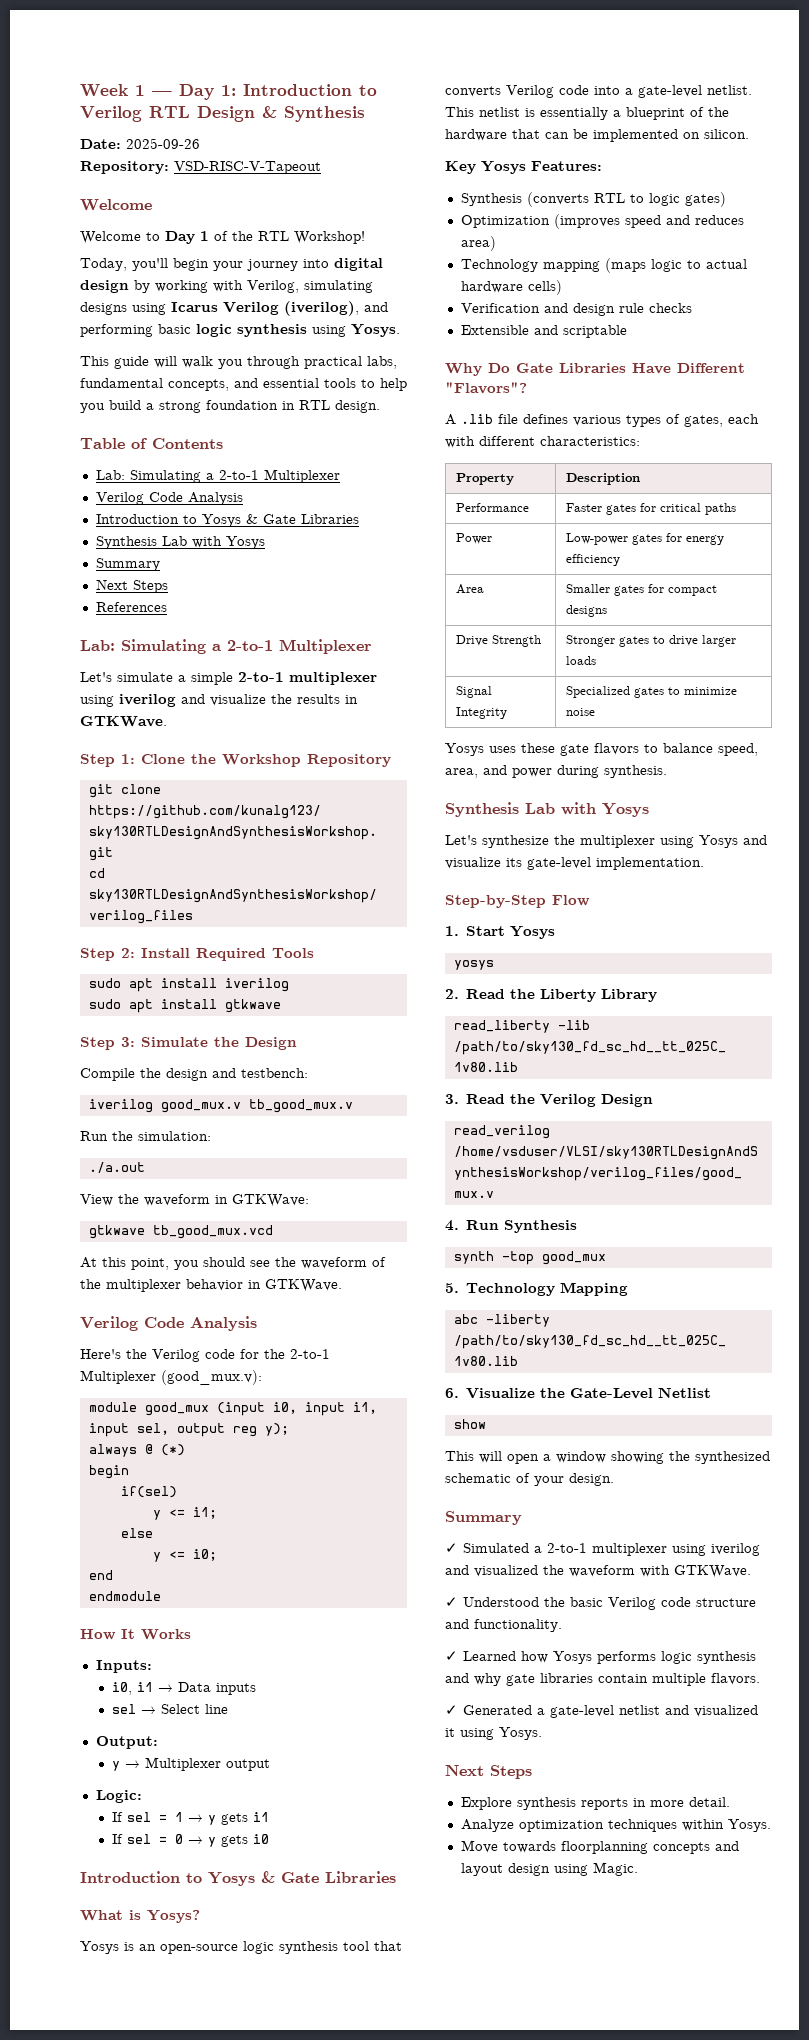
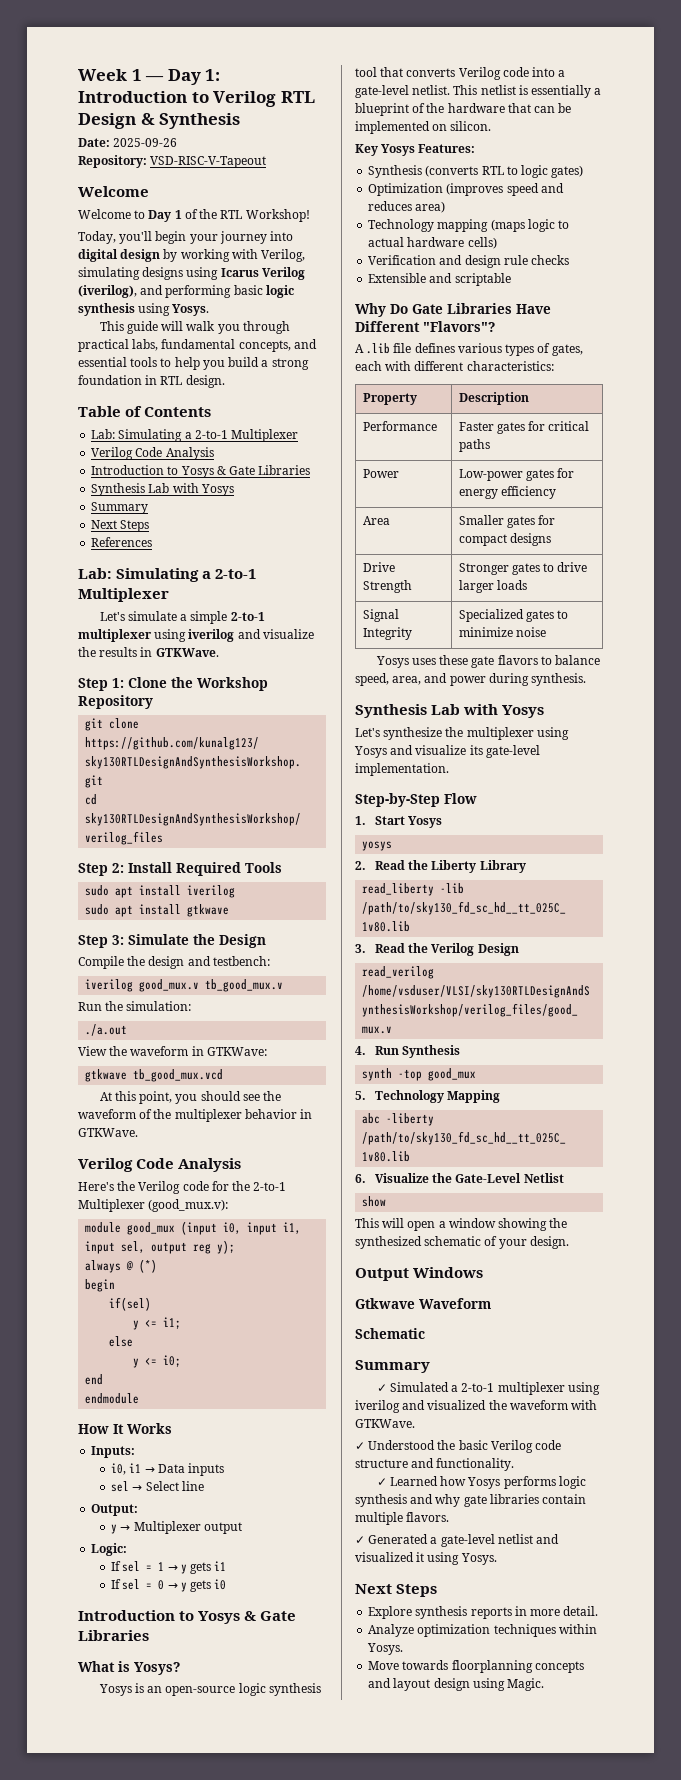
(614, 1479) none -> [355,1267,484,1281] [355,1298,491,1309] [355,1328,425,1339] // Output Windows // Gtkwave Waveform // Schematic

